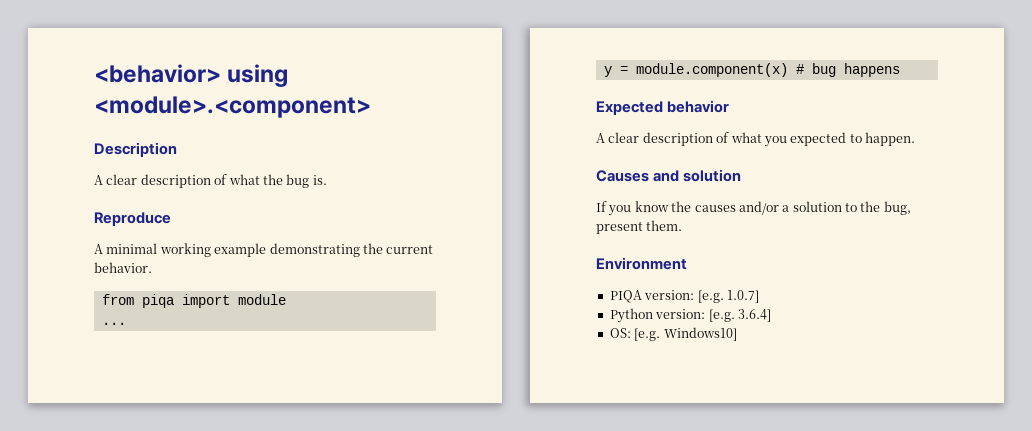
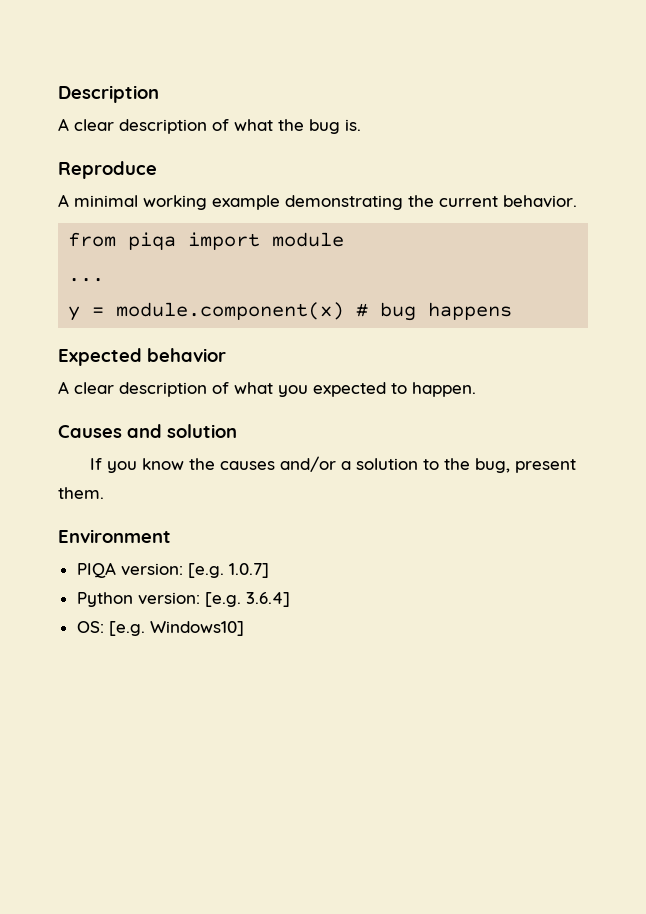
[94,64,289,87] [94,96,371,118] <behavior> using <module>.<component> // -> (58, 94) none

